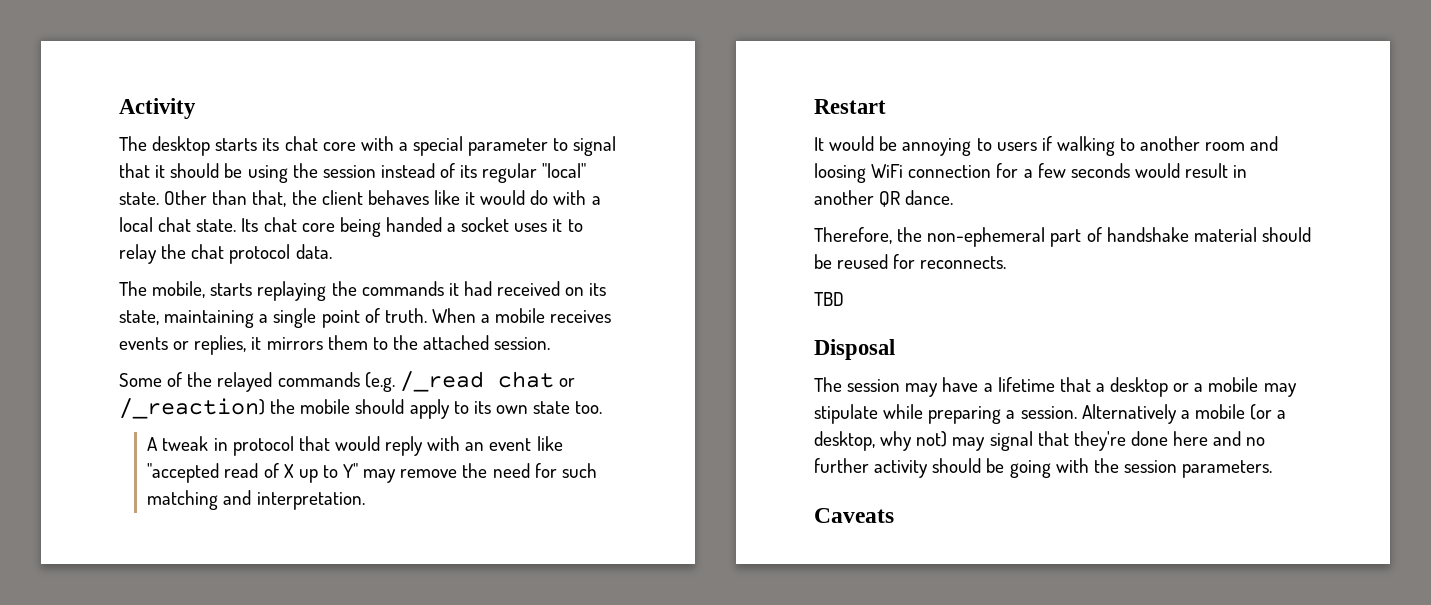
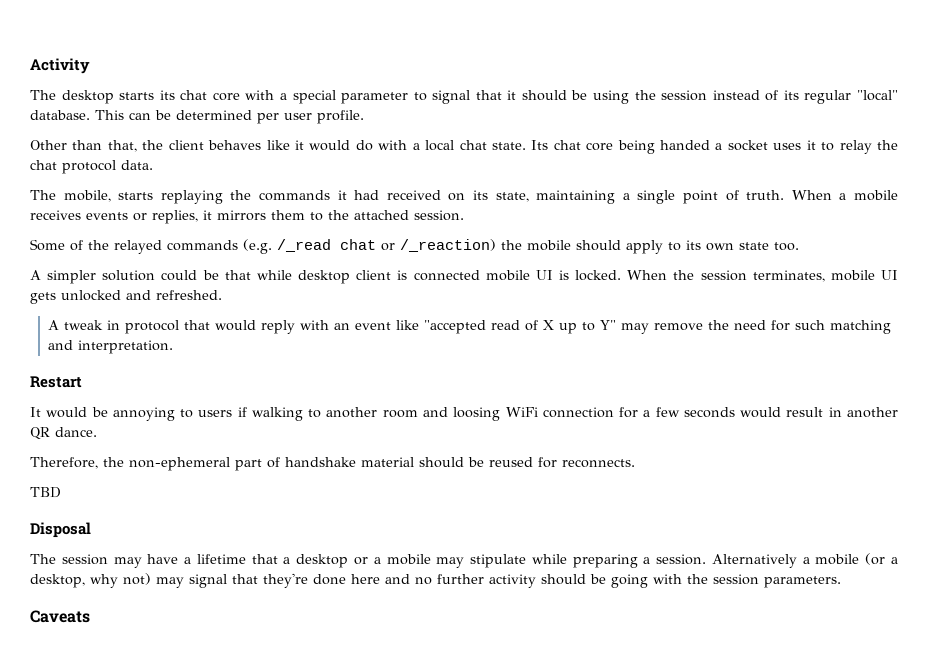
[119,192,159,205] state. -> [30,110,364,124] database. This can be determined per user profile. //
(603, 407) none -> [30,270,898,284] [30,290,222,304] // A simpler solution could be that while desktop client is connected mobile UI is locked. When the session terminates, mobile UI gets unlocked and refreshed.

